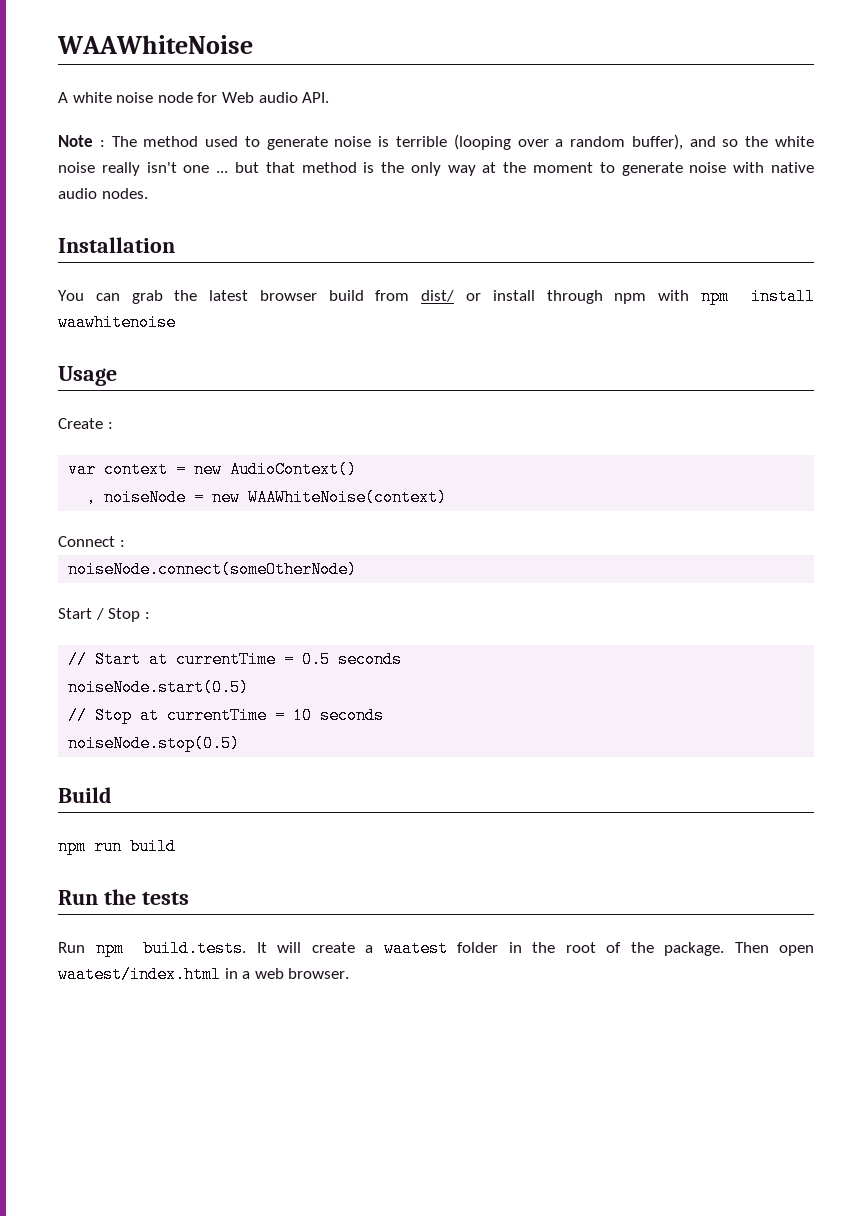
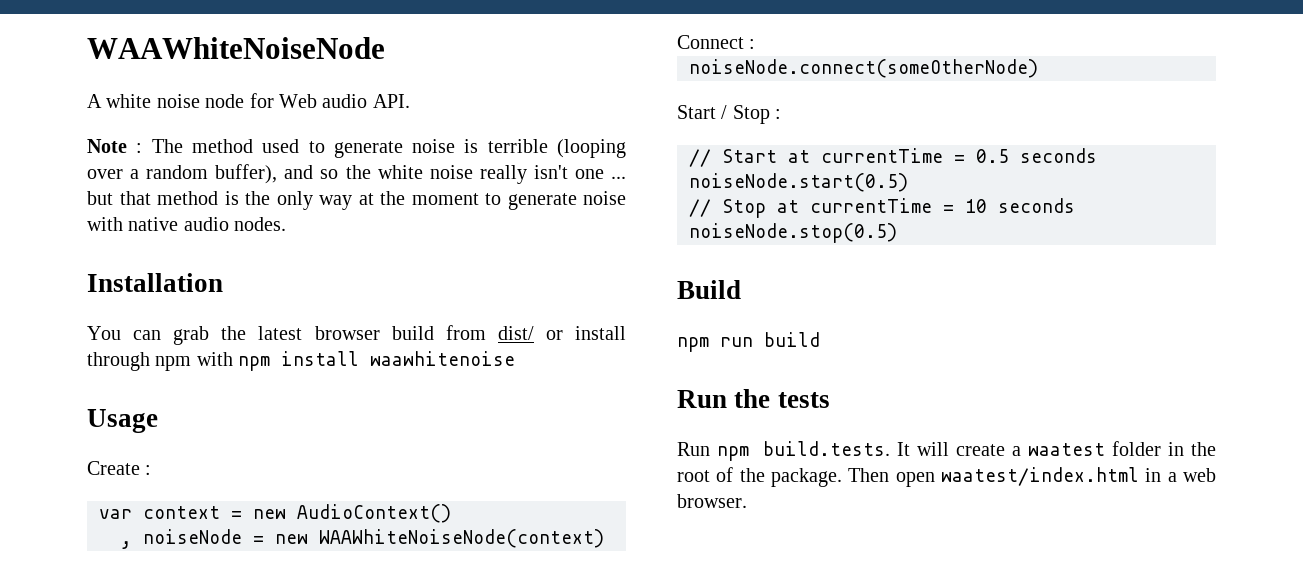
[57,35,253,54] WAAWhiteNoise -> [87,37,385,59] WAAWhiteNoiseNode
[248,489,448,506] WAAWhiteNoise(context) -> [319,529,604,548] WAAWhiteNoiseNode(context)

